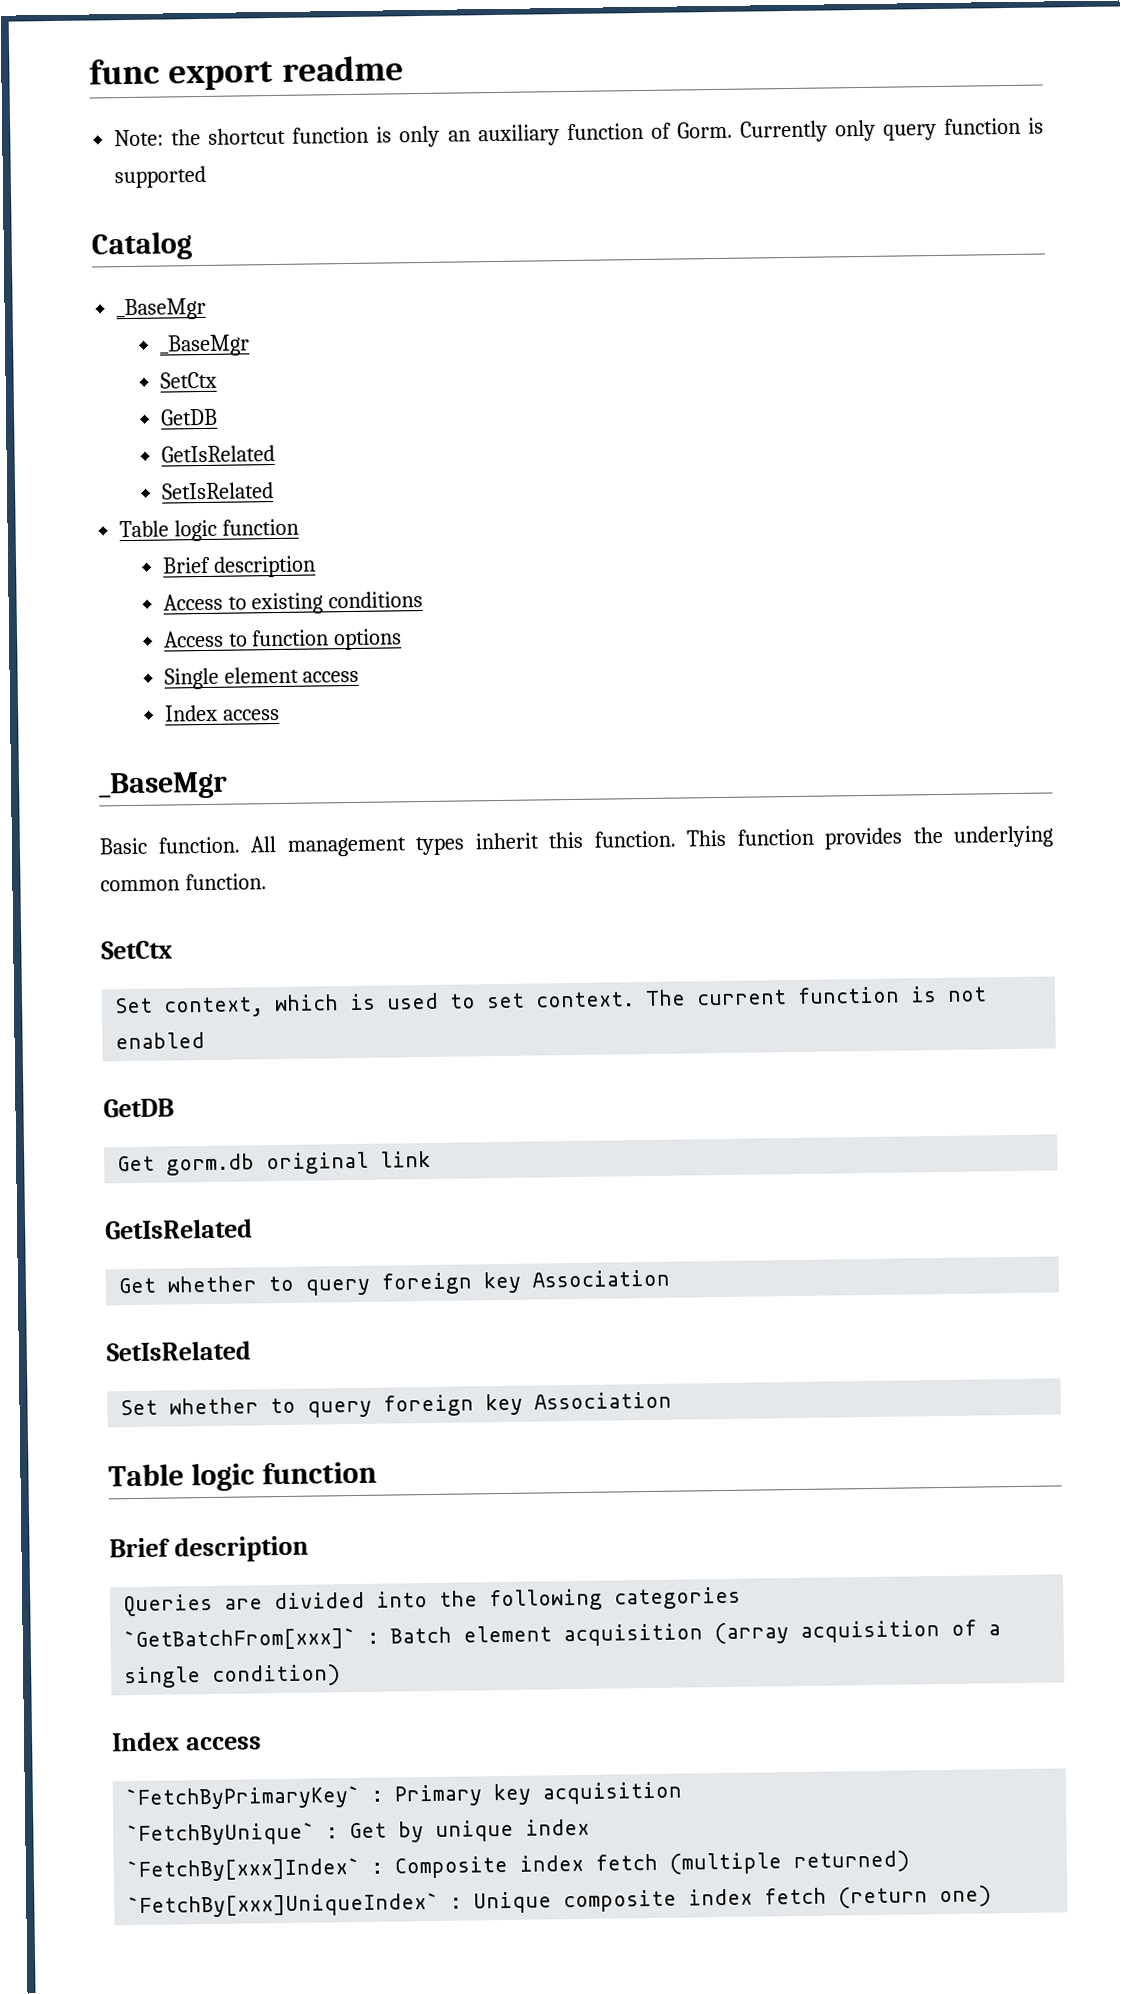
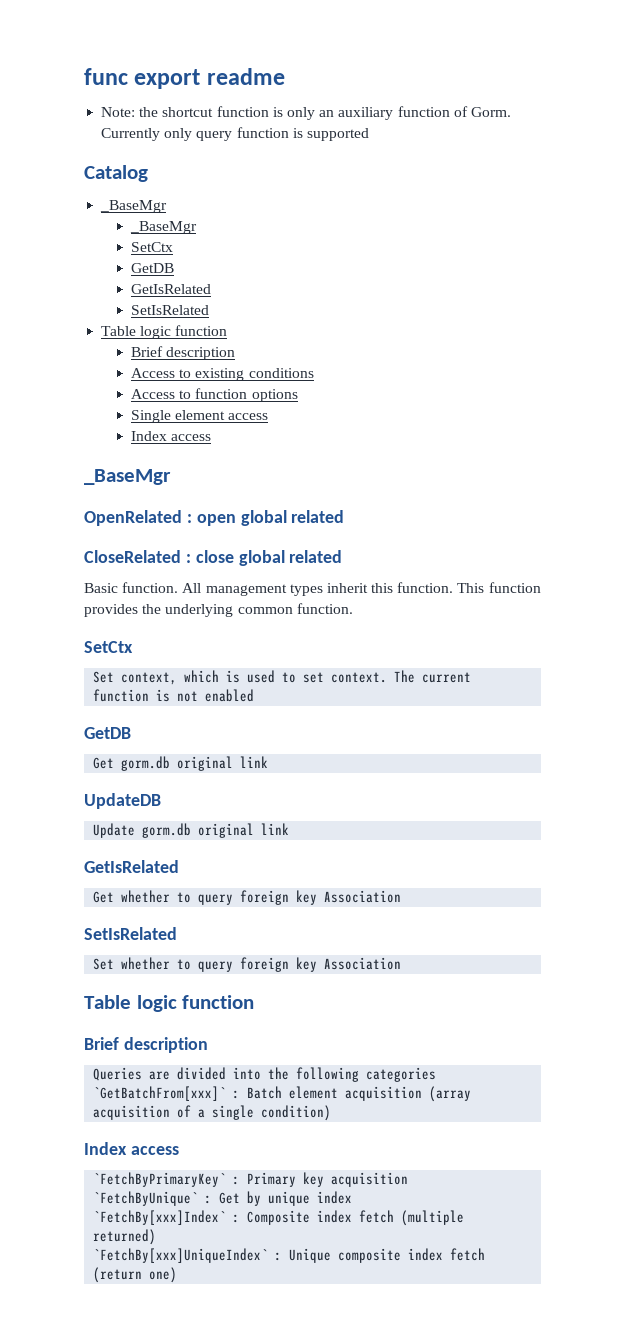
(228, 785) none -> [84,510,345,526] [84,550,343,566] // OpenRelated : open global related // CloseRelated : close global related
(432, 1159) none -> [84,793,161,809] [93,823,290,838] // UpdateDB // Update gorm.db original link

